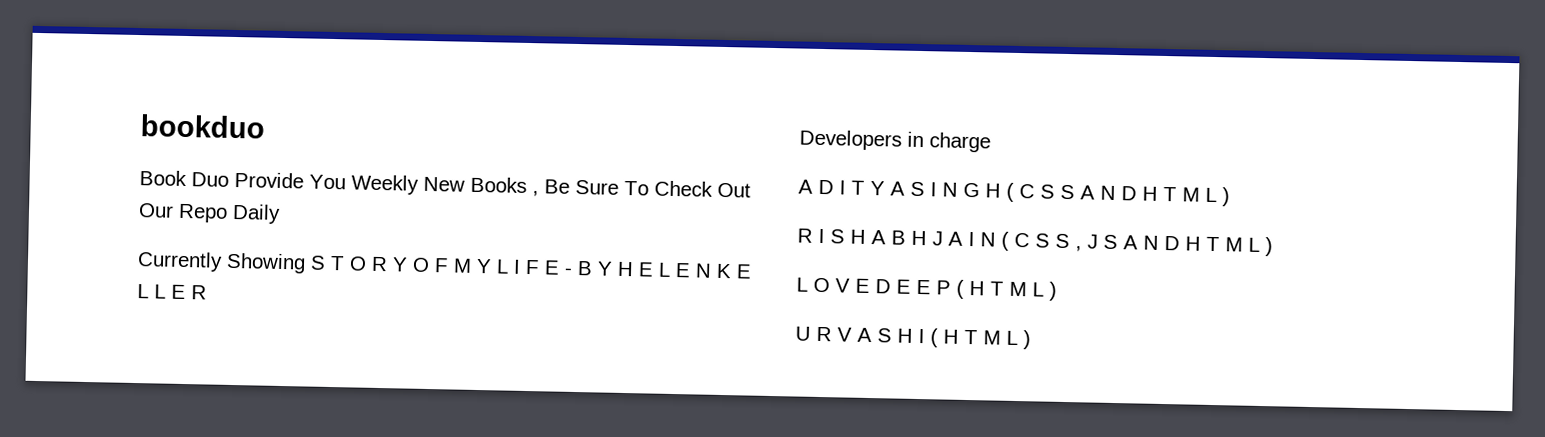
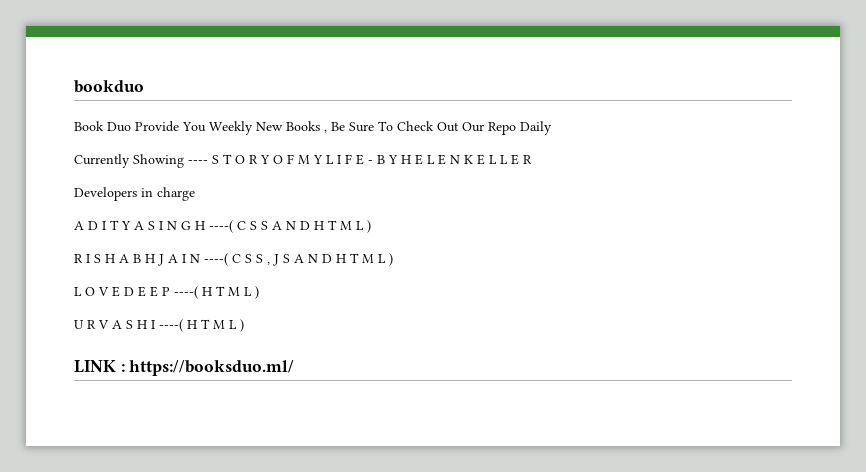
(306, 263) none -> [188,160,208,164] ----
[1006,182,1014,202] ( -> [209,220,233,233] ----(
[1001,231,1009,251] ( -> [204,253,228,266] ----(
[956,279,964,299] ( -> [174,286,198,299] ----(
[930,328,1031,350] ( H T M L ) -> [159,319,244,332] [74,360,295,376] ----( H T M L ) // LINK : https://booksduo.ml/

